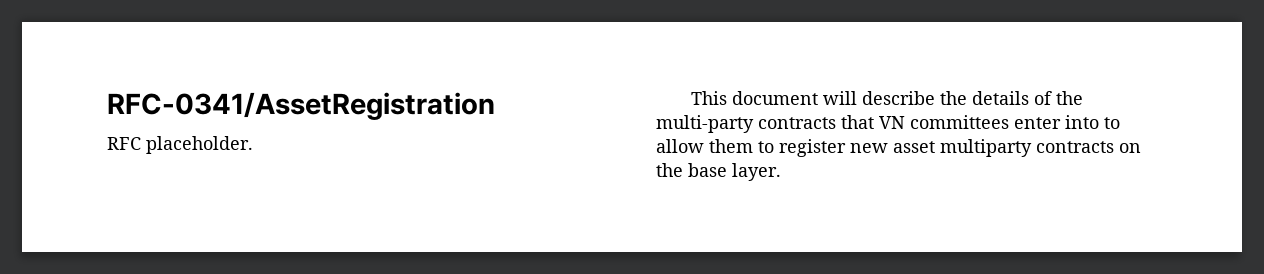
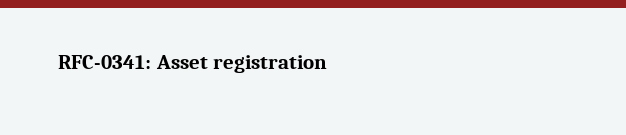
[107,92,495,120] [107,136,253,154] [691,91,1084,105] [656,115,1120,133] [656,139,1141,157] [656,163,781,181] RFC-0341/AssetRegistration // RFC placeholder. // This document will describe the details of the multi-party contracts that VN committees enter into to allow them to register new asset multiparty contracts on the base layer. -> [58,55,328,73] RFC-0341: Asset registration

